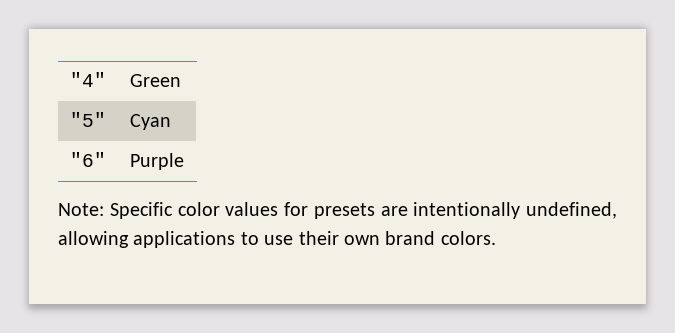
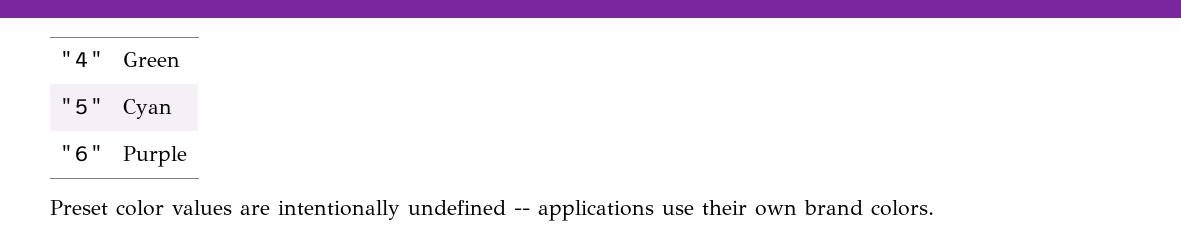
[58,202,617,219] [58,231,259,248] Note: Specific color values for presets are intentionally undefined, allowing applications to -> [50,200,654,221] Preset color values are intentionally undefined -- applications

